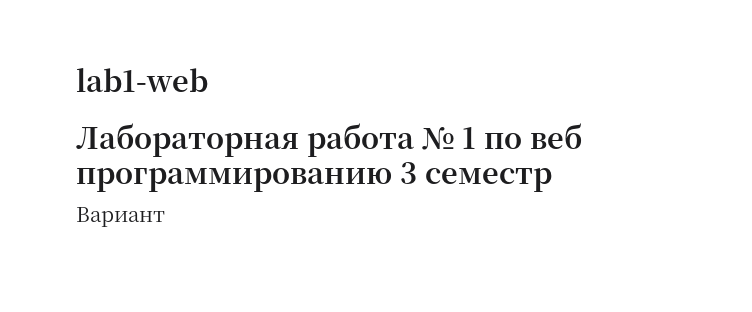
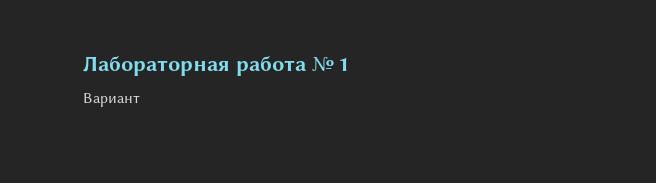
[76,68,208,92] lab1-web // -> (83, 66) none
[484,123,583,149] [76,162,552,192] по веб программированию 3 семестр -> (349, 64) none

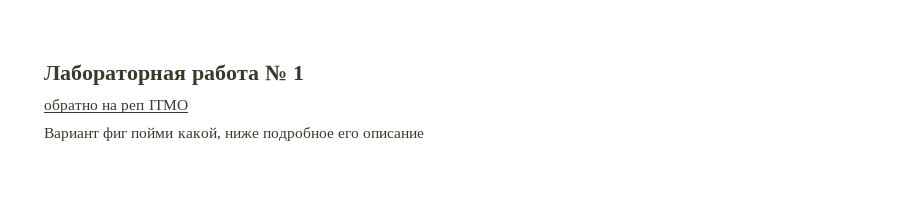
[83,93,140,107] Вариант -> [44,99,188,113] [44,127,425,141] обратно на реп ITMO // Вариант фиг пойми какой, ниже подробное его описание

